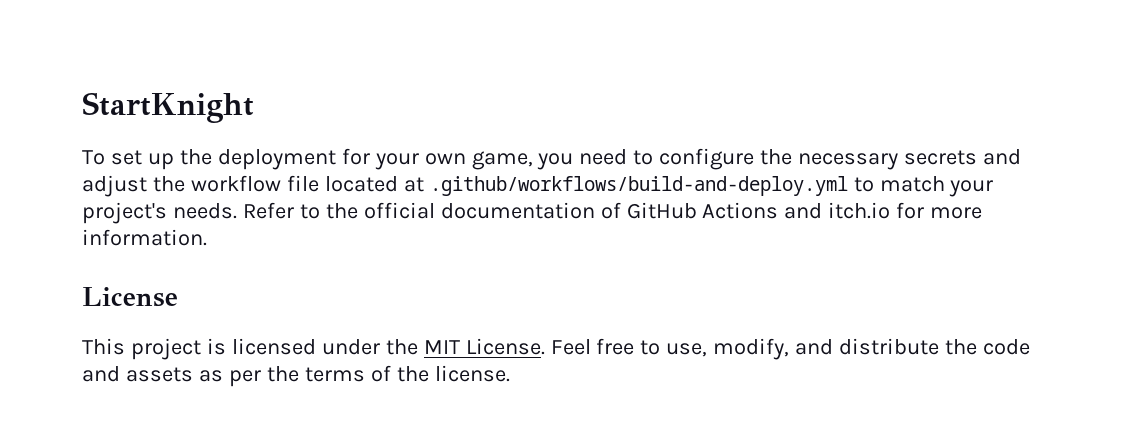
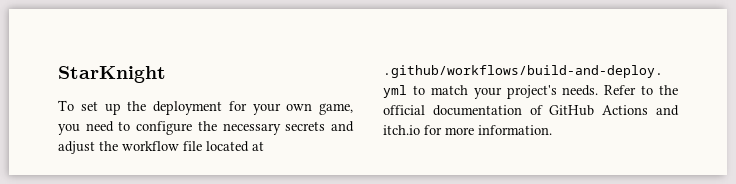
[82,92,254,123] StartKnight -> [58,66,166,83] StarKnight
[82,287,178,307] [82,338,1031,360] [82,365,510,387] // License // This project is licensed under the MIT License. Feel free to use, modify, and distribute the code and assets as per the terms of the license. -> (552, 130) none

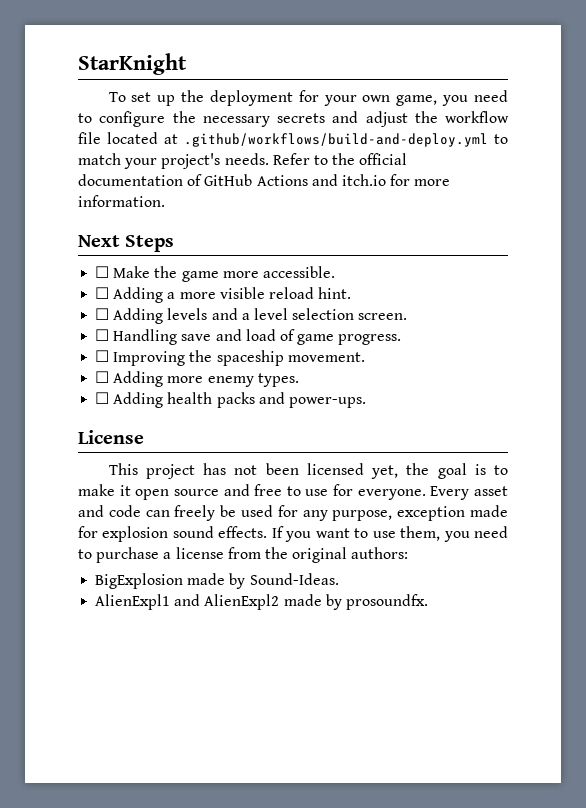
(552, 130) none -> [78,235,175,252] [95,266,335,282] [95,287,352,303] [95,308,408,324] [95,329,402,345] [95,350,365,366] [95,371,299,387] [95,392,366,408] [78,430,144,444] [108,463,508,479] [78,484,508,500] [78,505,509,521] [78,526,508,542] [78,547,409,563] [95,573,339,589] [95,594,428,610] // Next Steps // ☐ Make the game more accessible. // ☐ Adding a more visible reload hint. // ☐ Adding levels and a level selection screen. // ☐ Handling save and load of game progress. // ☐ Improving the spaceship movement. // ☐ Adding more enemy types. // ☐ Adding health packs and power-ups. // License // This project has not been licensed yet, the goal is to make it open source and free to use for everyone. Every asset and code can freely be used for any purpose, exception made for explosion sound effects. If you want to use them, you need to purchase a license from the original authors: // BigExplosion made by Sound-Ideas. // AlienExpl1 and AlienExpl2 made by prosoundfx.

